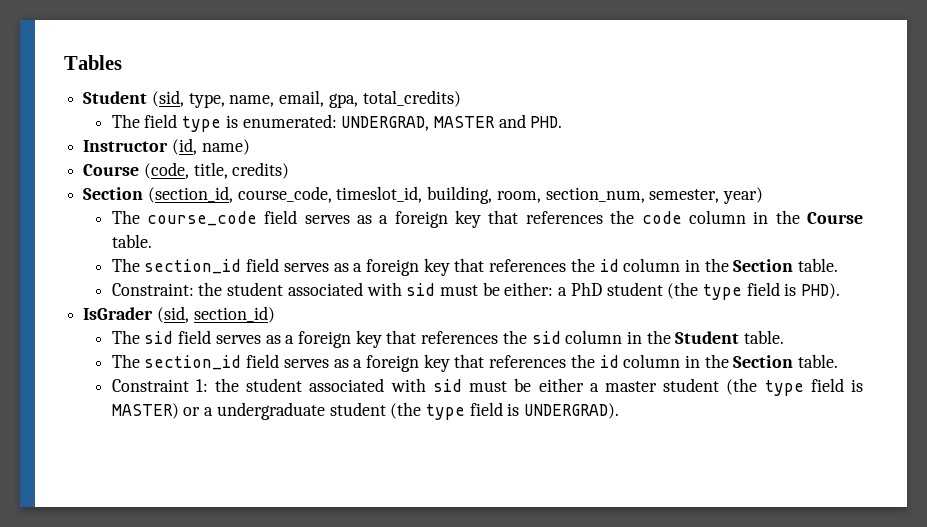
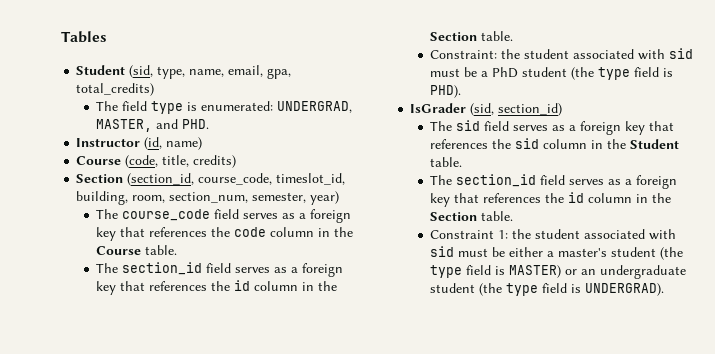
[433,116,495,128] MASTER -> [96,119,153,132] MASTER,
[504,282,554,296] either: -> (478, 72) none
[604,381,657,392] master -> [558,248,608,257] master's
[204,407,214,416] a -> [581,269,597,275] an

